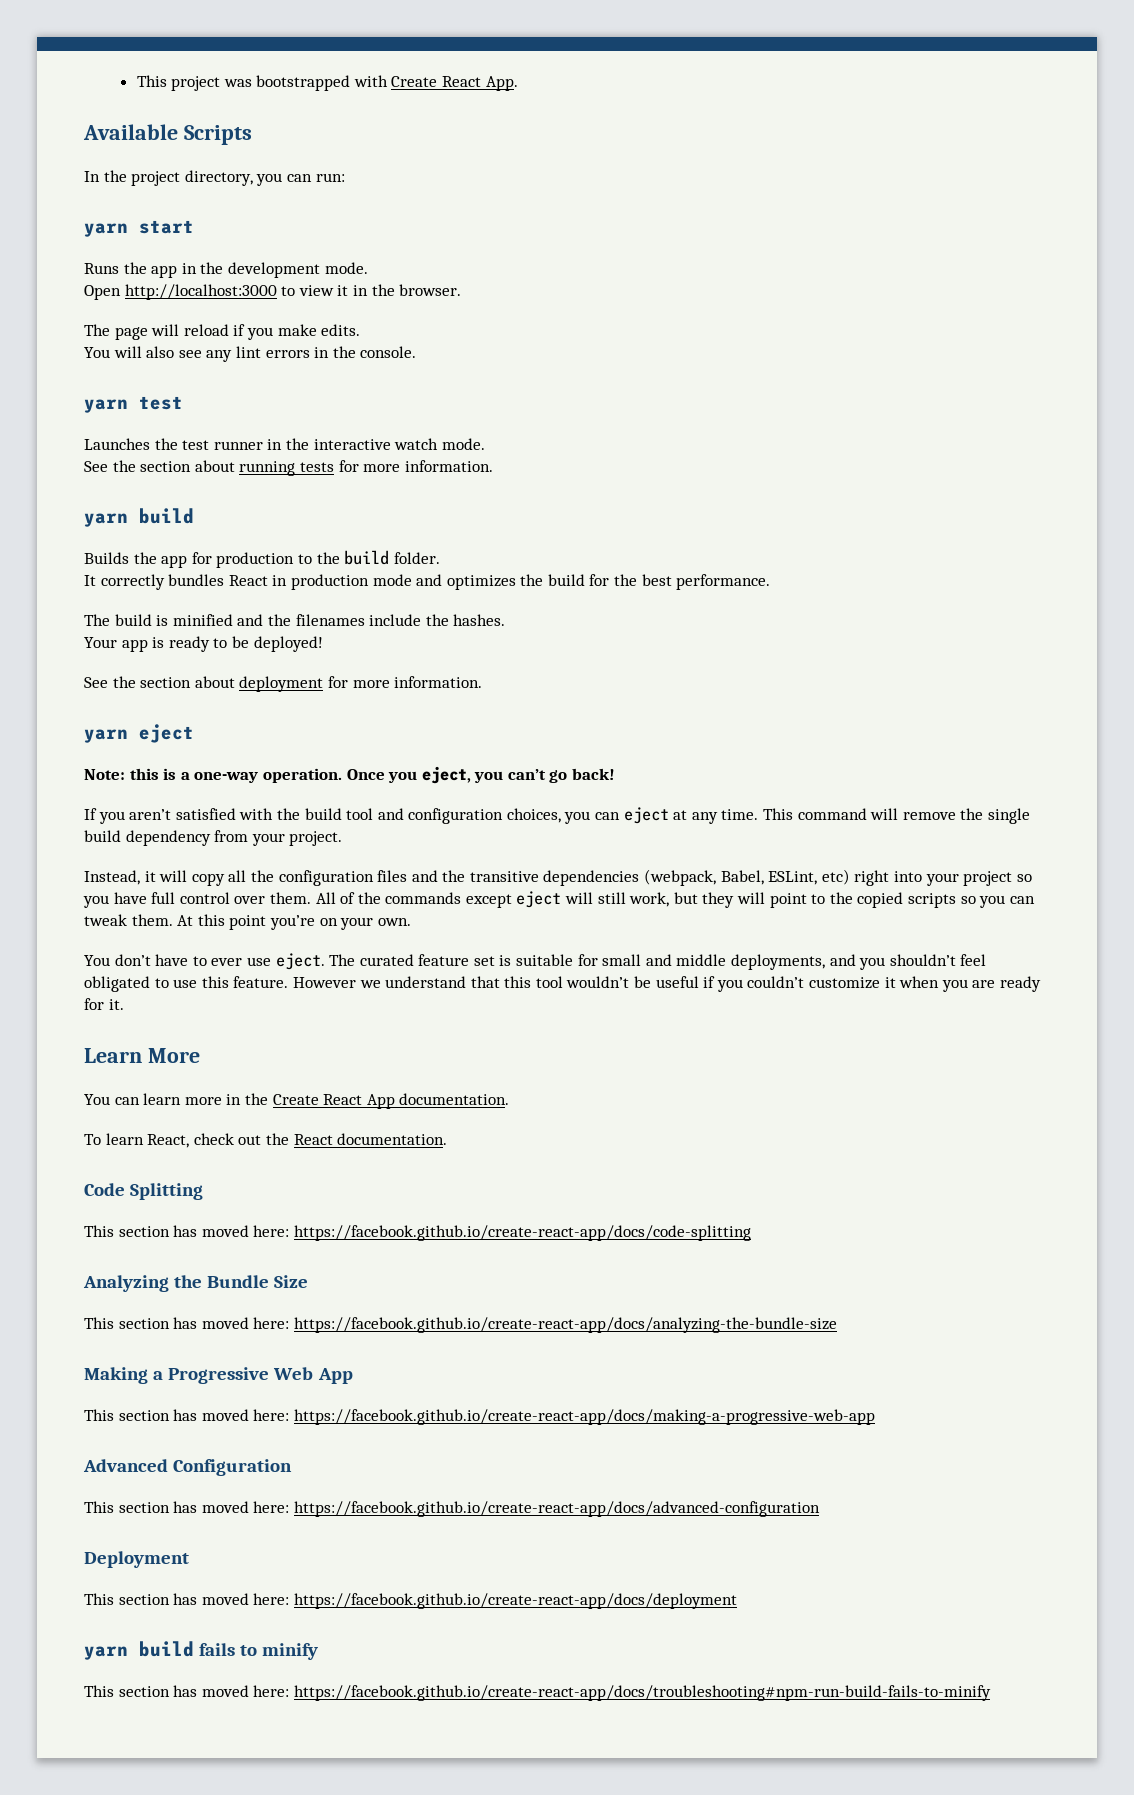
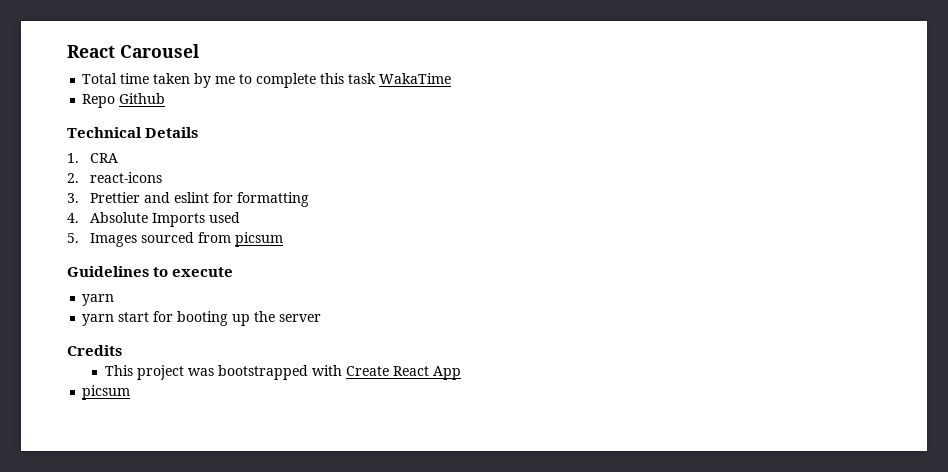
(136, 81) none -> [67,44,199,58] [82,73,452,88] [82,93,166,108] [67,127,199,138] [67,153,118,163] [67,172,162,183] [67,192,309,207] [67,212,240,227] [67,232,283,247] [67,266,234,277] [82,294,115,306] [82,311,322,326] [67,345,122,356] React Carousel // Total time taken by me to complete this task WakaTime // Repo Github // Technical Details // 1. CRA // 2. react-icons // 3. Prettier and eslint for formatting // 4. Absolute Imports used // 5. Images sourced from picsum // Guidelines to execute // yarn // yarn start for booting up the server // Credits //
[485,76,518,91] [83,124,252,145] [84,170,345,186] [84,220,194,237] [84,262,368,278] [84,284,462,300] [84,324,361,340] [84,346,417,362] [84,396,183,413] [84,438,485,450] [84,460,493,476] [84,508,194,527] [84,550,440,568] [84,574,771,590] [84,614,506,626] [84,636,323,652] [84,676,483,692] [84,724,194,743] [84,766,616,784] [84,807,1030,824] [84,830,343,846] [84,869,1032,886] [83,891,1035,908] [84,914,411,930] [84,953,987,970] [84,976,1041,992] [84,998,124,1010] [84,1048,200,1063] [84,1093,510,1109] [84,1133,448,1148] [84,1183,204,1200] [84,1225,751,1241] [83,1275,309,1292] [84,1317,837,1333] [84,1367,353,1384] [84,1409,875,1425] [83,1459,293,1476] [84,1501,820,1517] [84,1551,189,1568] [84,1593,737,1609] [84,1641,319,1660] [84,1685,991,1701] App. // Available Scripts // In the project directory, you can run: // yarn start // Runs the app in the development mode. // Open http://localhost:3000 to view it in the browser. // The page will reload if you make edits. // You will also see any lint errors in the console. // yarn test // Launches the test runner in the interactive watch mode. // See the section about running tests for more information. // yarn build // Builds the app for production to the build folder. // It correctly bundles React in production mode and optimizes the build for the best performance. // The build is minified and the filenames include the hashes. // Your app is ready to be deployed! // See the section about deployment for more information. // yarn eject // Note: this is a one-way operation. Once you eject, you can’t go back! // If you aren’t satisfied with the build tool and configuration choices, you can eject at any time. This command will remove the single build dependency from your project. // Instead, it will copy all the configuration files and the transitive dependencies (webpack, Babel, ESLint, etc) right into your project so you have full control over them. All of the commands except eject will still work, but they will point to the copied scripts so you can tweak them. At this point you’re on your own. // You don’t have to ever use eject. The curated feature set is suitable for small and middle deployments, and you shouldn’t feel obligated to use this feature. However we understand that this tool wouldn’t be useful if you couldn’t customize it when you are ready for it. // Learn More // You can learn more in the Create React App documentation. // To learn React, check out the React documentation. // Code Splitting // This section has moved here: https://facebook.github.io/create-react-app/docs/code-splitting // Analyzing the Bundle Size // This section has moved here: https://facebook.github.io/create-react-app/docs/analyzing-the-bundle-size // Making a Progressive Web App // This section has moved here: https://facebook.github.io/create-react-app/docs/making-a-progressive-web-app // Advanced Configuration // This section has moved here: https://facebook.github.io/create-react-app/docs/advanced-configuration // Deployment // This section has moved here: https://facebook.github.io/create-react-app/docs/deployment // yarn build fails to minify // This section has moved here: https://facebook.github.io/create-react-app/docs/troubleshooting#npm-run-build-fails-to-minify -> [433,366,462,380] [82,385,131,400] App // picsum

